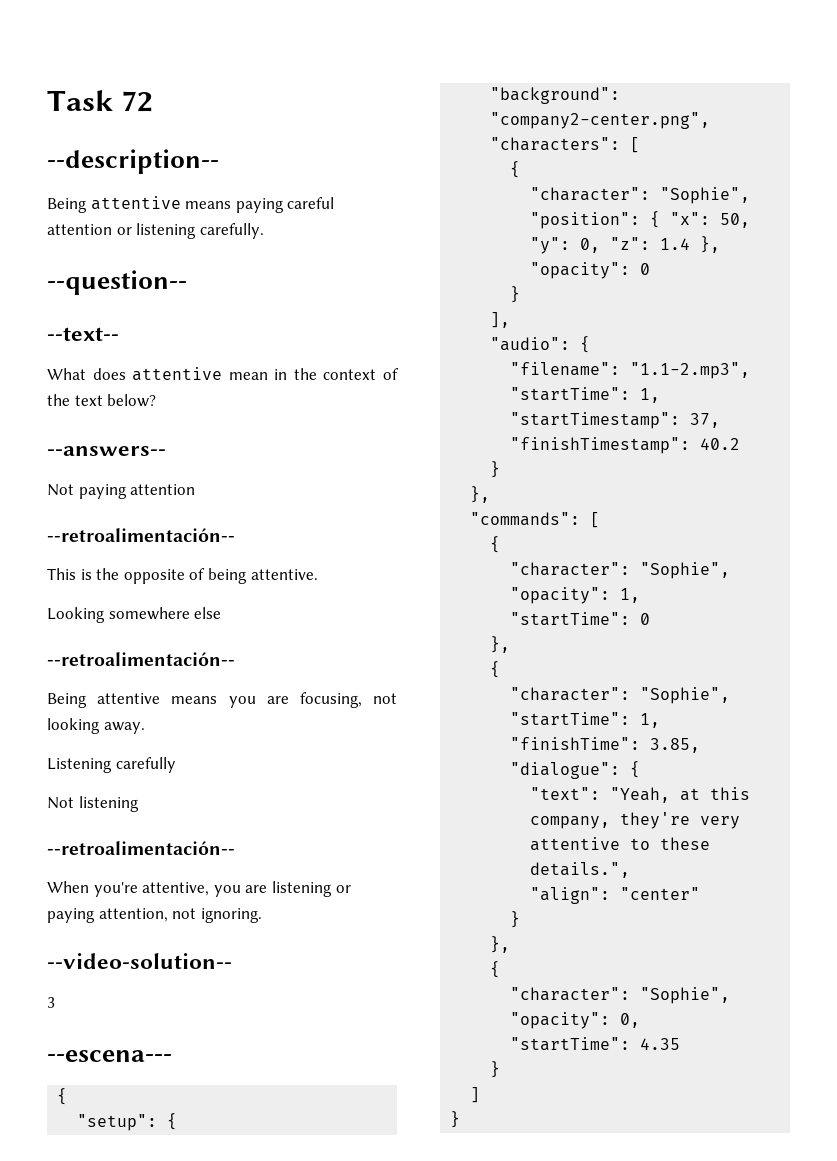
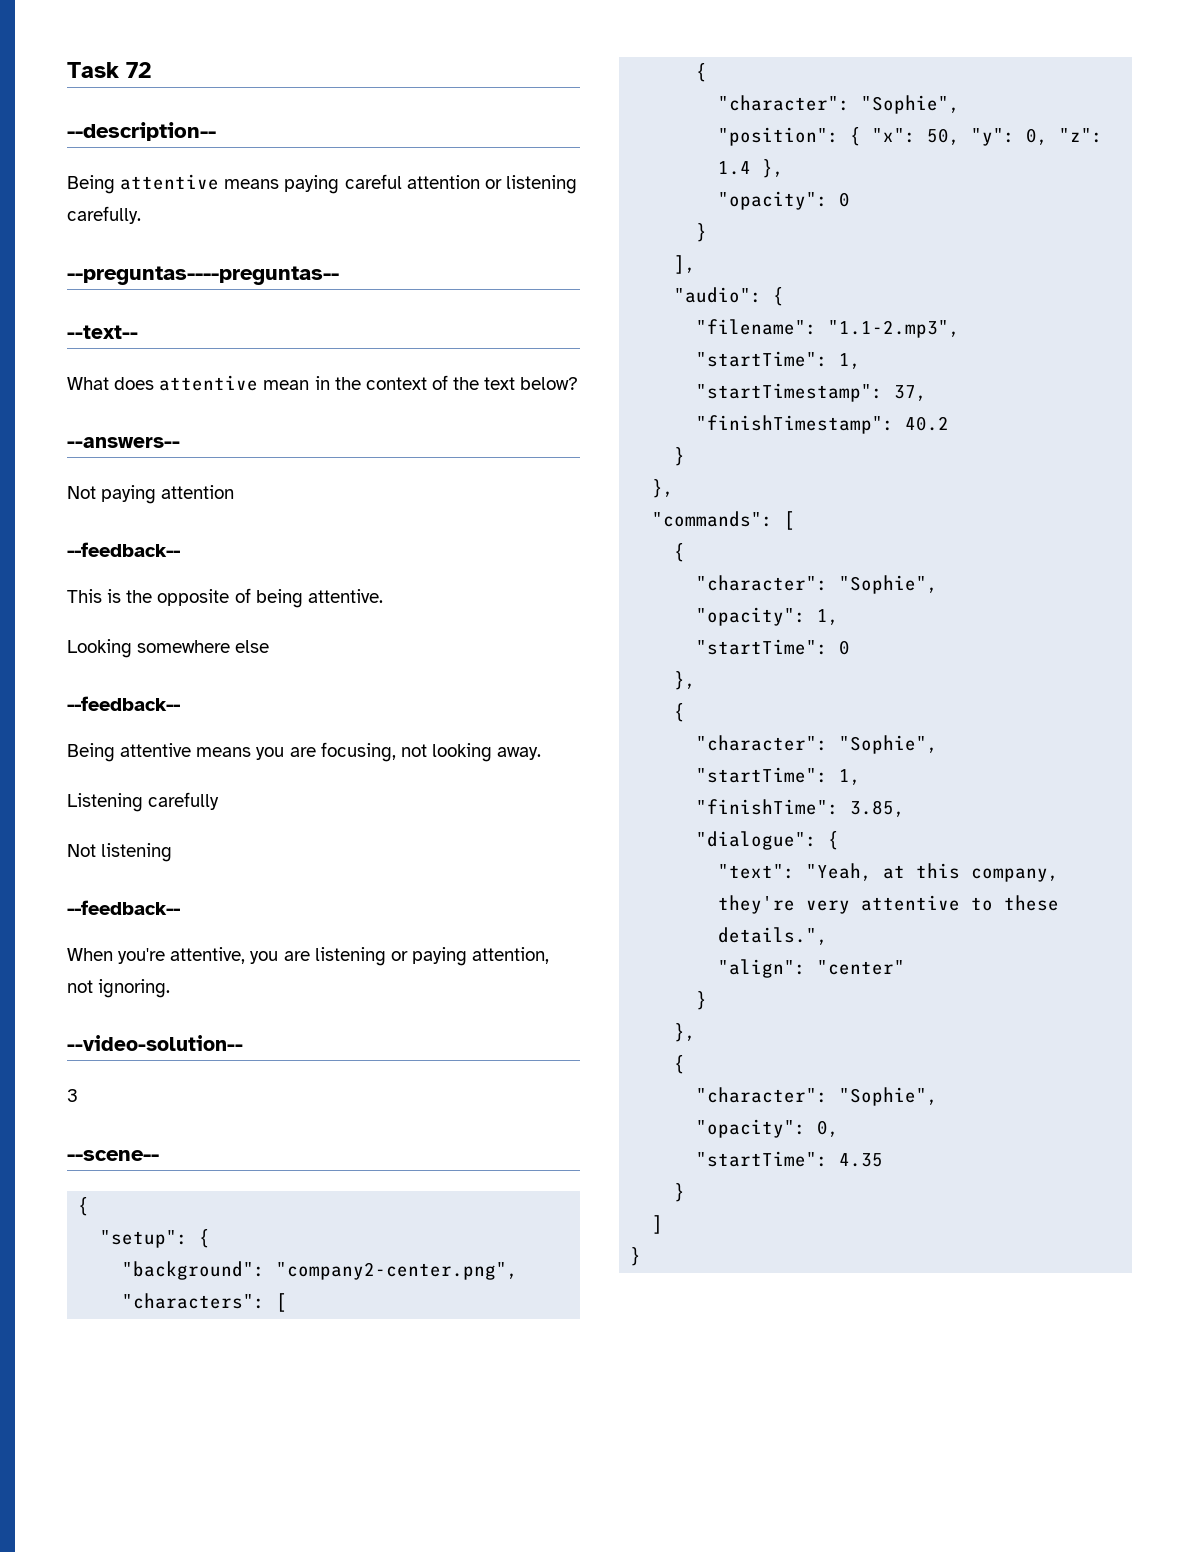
[47,270,187,295] --question-- -> [67,266,339,285] --preguntas----preguntas--
[47,528,235,542] --retroalimentación-- -> [67,542,180,557] --feedback--
[47,652,235,666] --retroalimentación-- -> [67,696,180,711] --feedback--
[47,841,235,855] --retroalimentación-- -> [67,900,180,915] --feedback--
[47,1050,172,1062] --escena--- -> [67,1150,159,1161] --scene--

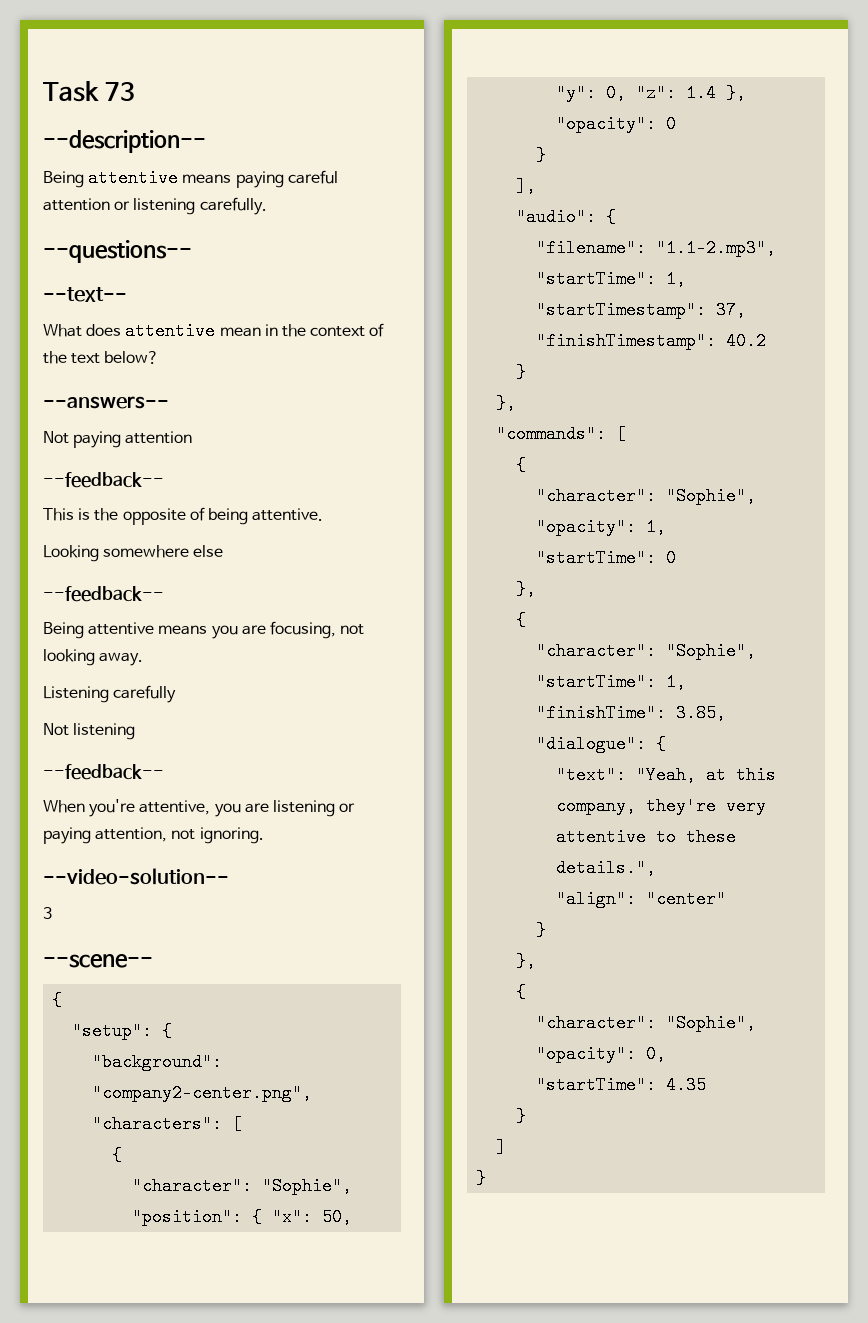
[126,62,151,78] 72 -> [104,82,135,101] 73
[67,266,339,285] --preguntas----preguntas-- -> [43,240,192,263] --questions--

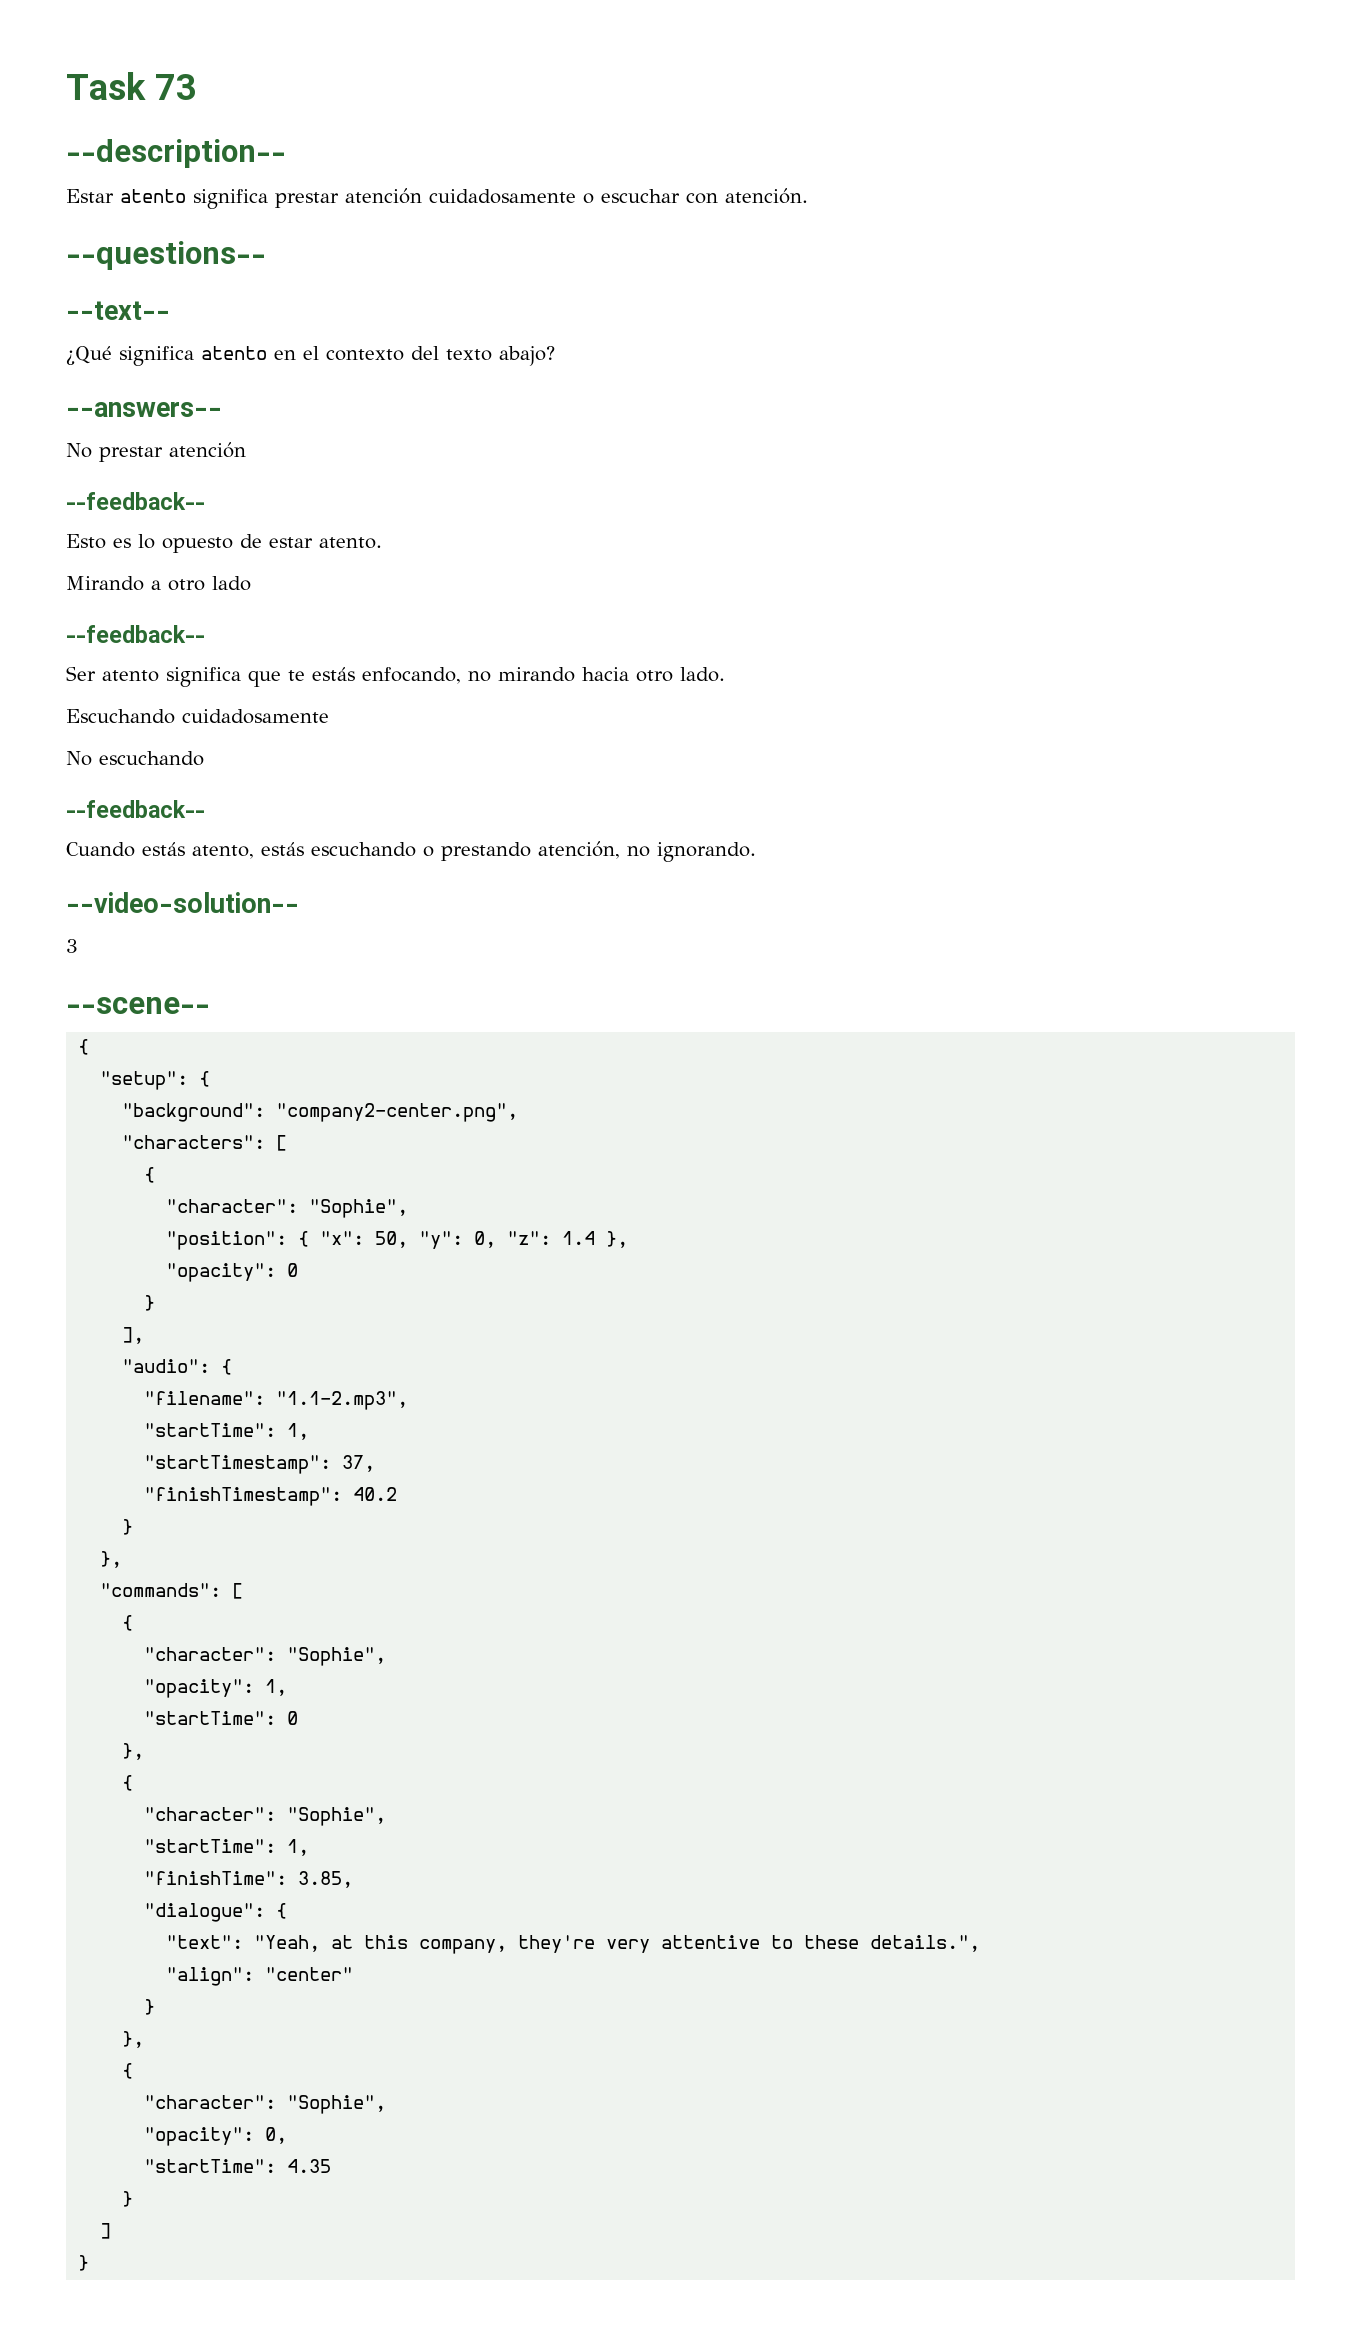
[43,169,338,188] [43,197,267,215] [43,240,192,263] [43,287,127,302] [43,322,385,340] [43,351,160,364] [43,396,169,409] [43,431,193,448] [43,472,164,488] [43,507,324,525] [43,545,224,562] [43,586,164,602] [43,621,365,639] [43,649,144,666] [43,685,177,703] [43,723,136,740] [43,764,164,780] [43,799,356,817] [43,827,264,844] Being attentive means paying careful attention or listening carefully. // --questions-- // --text-- // What does attentive mean in the context of the text below? // --answers-- // Not paying attention // --feedback-- // This is the opposite of being attentive. // Looking somewhere else // --feedback-- // Being attentive means you are focusing, not looking away. // Listening carefully // Not listening // --feedback-- // When you're attentive, you are listening or paying attention, not ignoring. -> [66,188,808,209] [66,241,266,270] [66,301,170,320] [66,346,555,366] [66,402,222,417] [66,442,246,462] [66,492,205,510] [66,534,382,553] [66,576,251,591] [66,625,205,643] [66,666,725,687] [66,709,329,724] [66,751,204,766] [66,800,205,818] [66,841,756,862] Estar atento significa prestar atención cuidadosamente o escuchar con atención. // --questions-- // --text-- // ¿Qué significa atento en el contexto del texto abajo? // --answers-- // No prestar atención // --feedback-- // Esto es lo opuesto de estar atento. // Mirando a otro lado // --feedback-- // Ser atento significa que te estás enfocando, no mirando hacia otro lado. // Escuchando cuidadosamente // No escuchando // --feedback-- // Cuando estás atento, estás escuchando o prestando atención, no ignorando.

